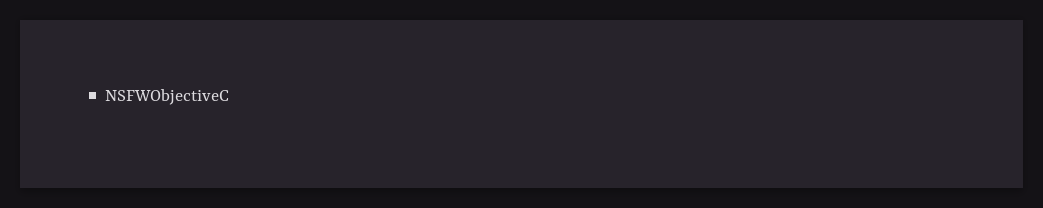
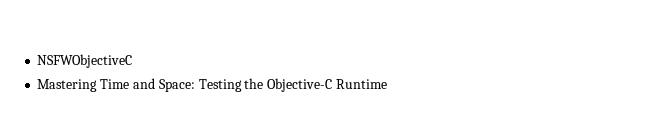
(230, 97) none -> [37,78,387,92] // Mastering Time and Space: Testing the Objective-C Runtime

